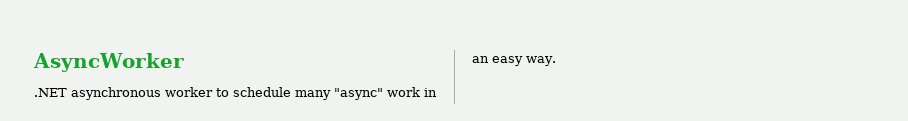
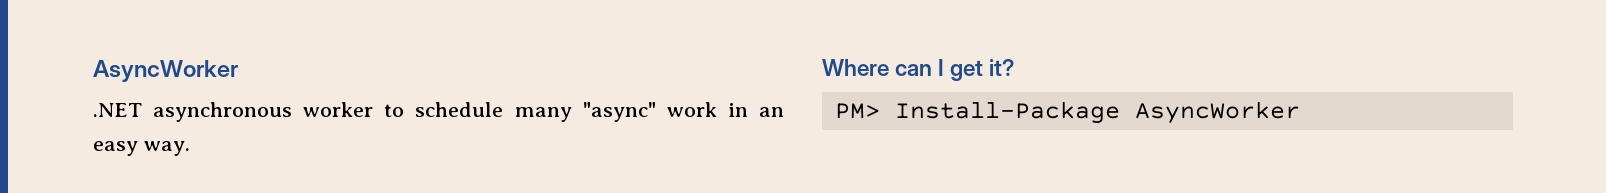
(556, 61) none -> [822,59,1015,81] [834,101,1300,124] // Where can I get it? // PM> Install-Package AsyncWorker

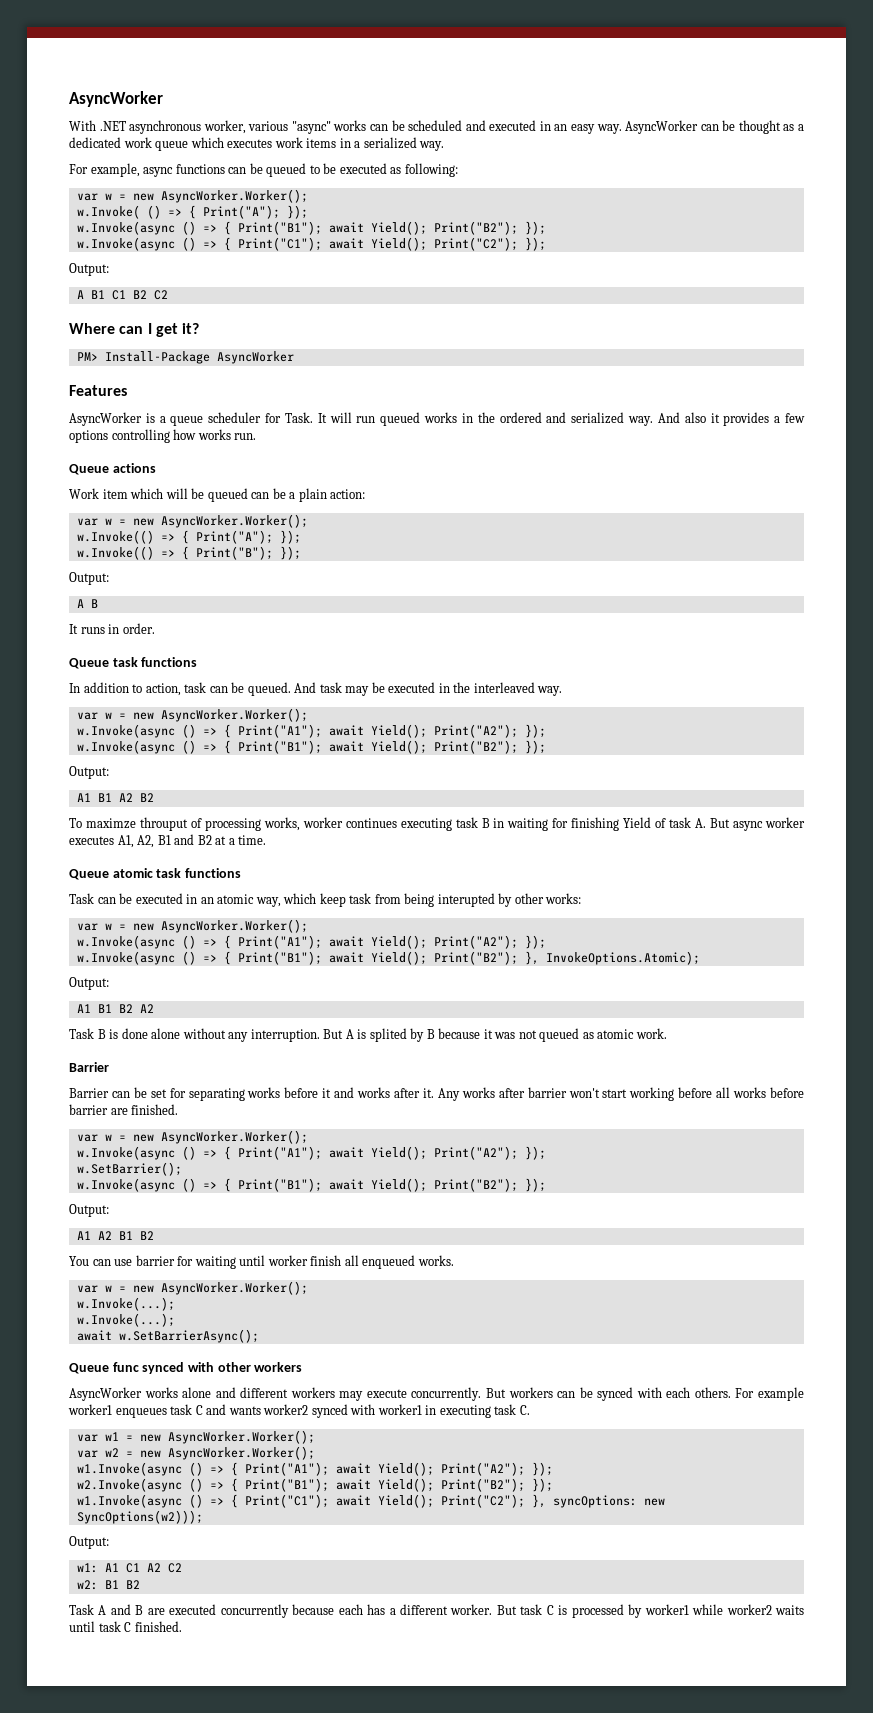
[93,60,238,82] AsyncWorker // -> [69,91,163,107] [69,120,96,131] AsyncWorker // With
[303,102,784,122] [93,141,190,156] worker to schedule many "async" work in an easy way. -> [203,120,804,134] [69,137,445,151] [69,163,458,177] [76,189,308,203] [76,205,308,219] [76,221,546,235] [76,237,546,251] [69,263,109,276] [76,290,168,300] worker, various "async" works can be scheduled and executed in an easy way. AsyncWorker can be thought as a dedicated work queue which executes work items in a serialized way. // For example, async functions can be queued to be executed as following: // var w = new AsyncWorker.Worker(); // w.Invoke( () => { Print("A"); }); // w.Invoke(async () => { Print("B1"); await Yield(); Print("B2"); }); // w.Invoke(async () => { Print("C1"); await Yield(); Print("C2"); }); // Output: // A B1 C1 B2 C2
(1300, 112) none -> [69,385,127,396] [69,412,806,426] [69,429,257,443] [69,463,156,475] [69,488,366,502] [76,514,308,528] [76,530,301,544] [76,546,301,560] [69,572,109,585] [76,599,98,608] [69,623,155,634] [69,657,198,669] [69,682,563,696] [76,708,308,722] [76,724,546,738] [76,740,546,754] [69,766,109,779] [76,793,154,802] [69,817,806,831] [69,834,267,848] [69,868,241,880] [69,893,582,907] [76,919,308,933] [76,935,546,949] [76,951,700,965] [69,977,109,990] [76,1004,154,1013] [69,1028,667,1042] [69,1062,109,1072] [69,1087,805,1101] [69,1104,179,1115] [76,1130,308,1144] [76,1146,546,1160] [76,1162,182,1176] [76,1178,546,1192] [69,1204,109,1217] [76,1231,154,1240] [69,1255,454,1269] [76,1281,308,1295] [76,1297,175,1311] [76,1313,175,1327] [76,1329,259,1343] [69,1362,303,1374] [69,1387,804,1401] [68,1404,530,1418] [76,1430,315,1444] [76,1446,315,1460] [76,1462,553,1476] [76,1478,553,1492] [76,1494,665,1508] [76,1510,203,1524] [69,1536,109,1549] [76,1563,182,1573] [76,1580,140,1590] [69,1604,804,1618] [69,1621,182,1632] // Features // AsyncWorker is a queue scheduler for Task. It will run queued works in the ordered and serialized way. And also it provides a few options controlling how works run. // Queue actions // Work item which will be queued can be a plain action: // var w = new AsyncWorker.Worker(); // w.Invoke(() => { Print("A"); }); // w.Invoke(() => { Print("B"); }); // Output: // A B // It runs in order. // Queue task functions // In addition to action, task can be queued. And task may be executed in the interleaved way. // var w = new AsyncWorker.Worker(); // w.Invoke(async () => { Print("A1"); await Yield(); Print("A2"); }); // w.Invoke(async () => { Print("B1"); await Yield(); Print("B2"); }); // Output: // A1 B1 A2 B2 // To maximze throuput of processing works, worker continues executing task B in waiting for finishing Yield of task A. But async worker executes A1, A2, B1 and B2 at a time. // Queue atomic task functions // Task can be executed in an atomic way, which keep task from being interupted by other works: // var w = new AsyncWorker.Worker(); // w.Invoke(async () => { Print("A1"); await Yield(); Print("A2"); }); // w.Invoke(async () => { Print("B1"); await Yield(); Print("B2"); }, InvokeOptions.Atomic); // Output: // A1 B1 B2 A2 // Task B is done alone without any interruption. But A is splited by B because it was not queued as atomic work. // Barrier // Barrier can be set for separating works before it and works after it. Any works after barrier won't start working before all works before barrier are finished. // var w = new AsyncWorker.Worker(); // w.Invoke(async () => { Print("A1"); await Yield(); Print("A2"); }); // w.SetBarrier(); // w.Invoke(async () => { Print("B1"); await Yield(); Print("B2"); }); // Output: // A1 A2 B1 B2 // You can use barrier for waiting until worker finish all enqueued works. // var w = new AsyncWorker.Worker(); // w.Invoke(...); // w.Invoke(...); // await w.SetBarrierAsync(); // Queue func synced with other workers // AsyncWorker works alone and different workers may execute concurrently. But workers can be synced with each others. For example worker1 enqueues task C and wants worker2 synced with worker1 in executing task C. // var w1 = new AsyncWorker.Worker(); // var w2 = new AsyncWorker.Worker(); // w1.Invoke(async () => { Print("A1"); await Yield(); Print("A2"); }); // w2.Invoke(async () => { Print("B1"); await Yield(); Print("B2"); }); // w1.Invoke(async () => { Print("C1"); await Yield(); Print("C2"); }, syncOptions: new SyncOptions(w2))); // Output: // w1: A1 C1 A2 C2 // w2: B1 B2 // Task A and B are executed concurrently because each has a different worker. But task C is processed by worker1 while worker2 waits until task C finished.

